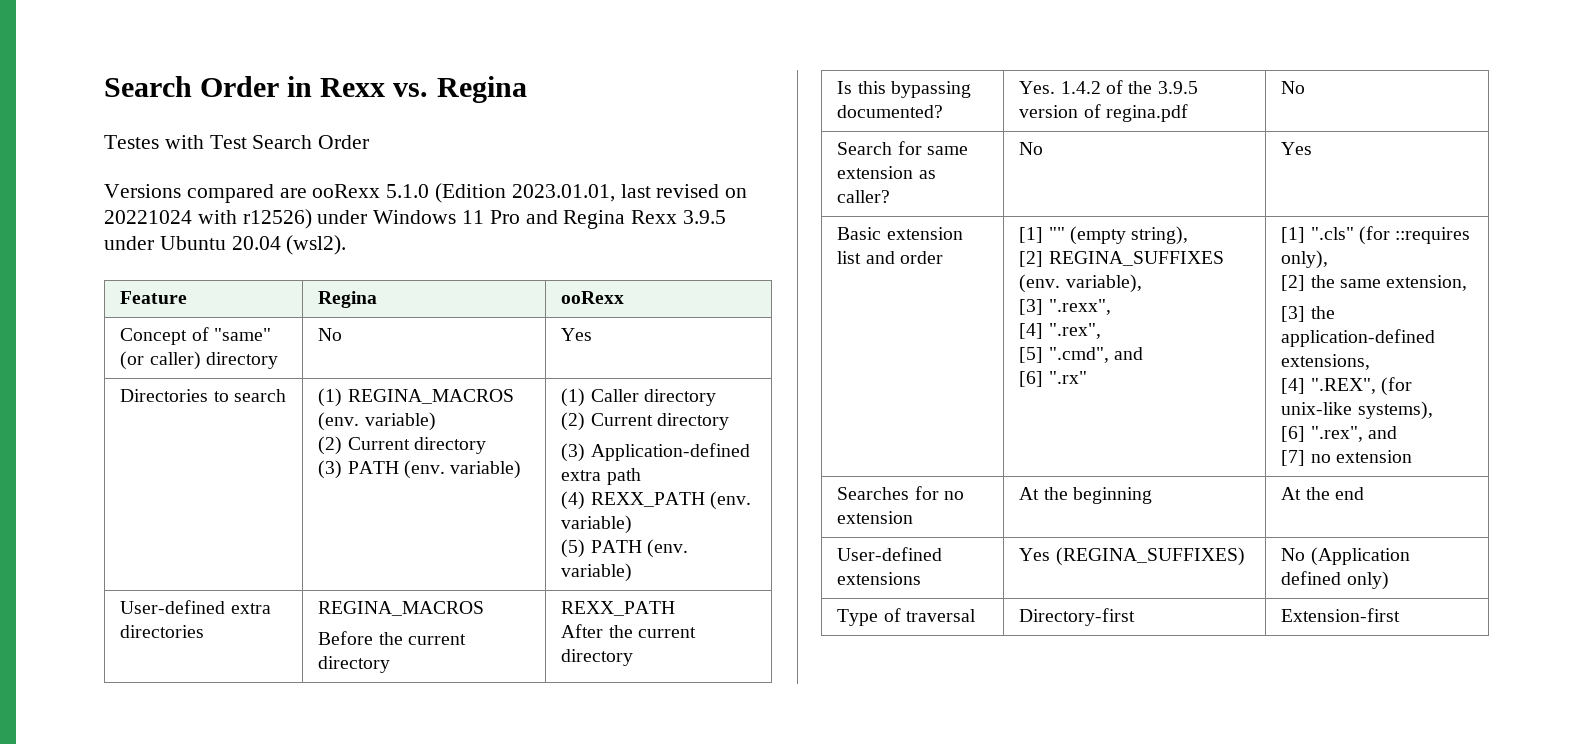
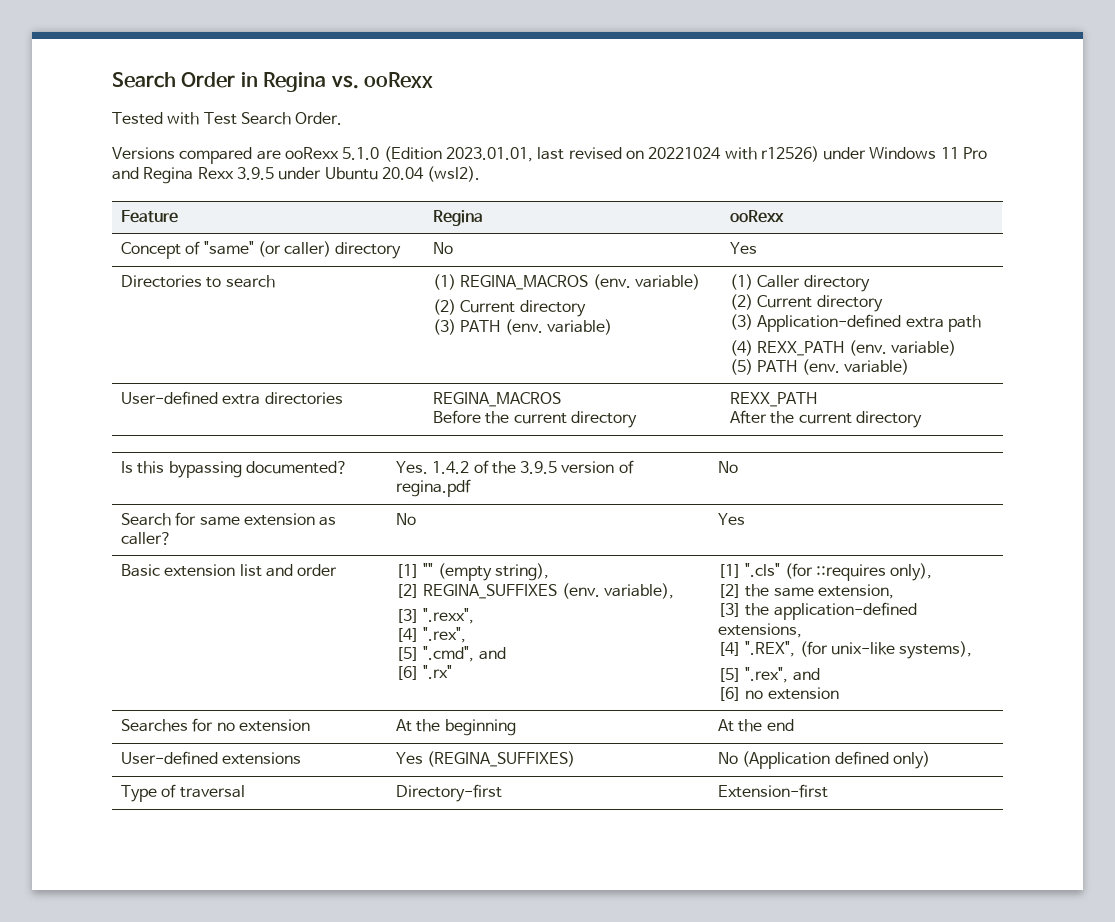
[320,76,527,103] [104,135,159,149] Rexx vs. Regina // Testes -> [263,72,433,92] [112,112,163,125] Regina vs. ooRexx // Tested
[318,135,370,149] Order -> [295,112,343,125] Order.
[1281,426,1306,442] [6] -> [717,668,741,682] [5]
[1281,450,1306,466] [7] -> [717,687,741,701] [6]

